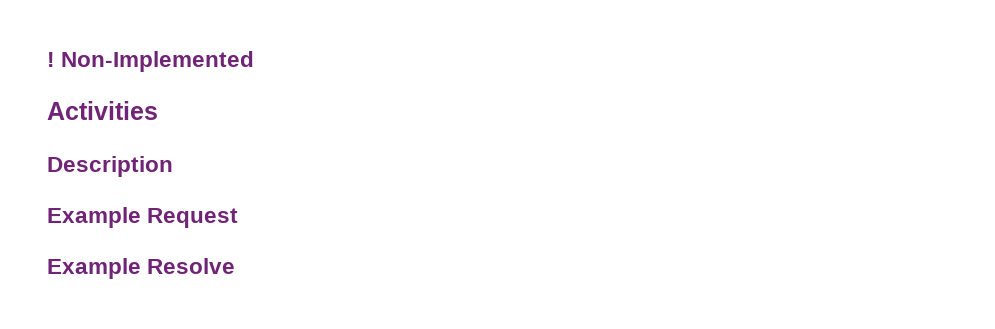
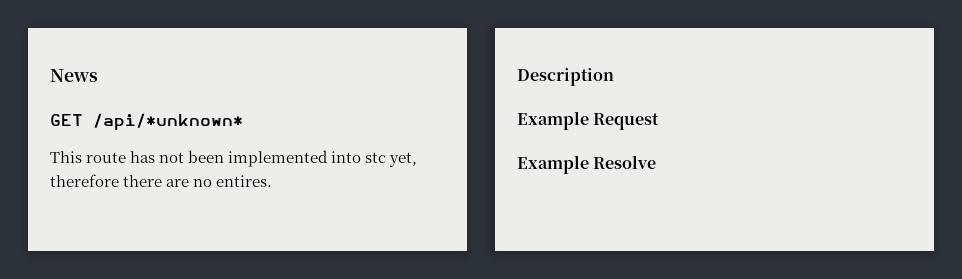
[47,51,255,72] [47,101,158,120] ! Non-Implemented // Activities -> [50,69,98,82] [50,113,243,131] [50,150,418,167] [50,174,273,187] News // GET /api/*unknown* // This route has not been implemented into stc yet, therefore there are no entires.

